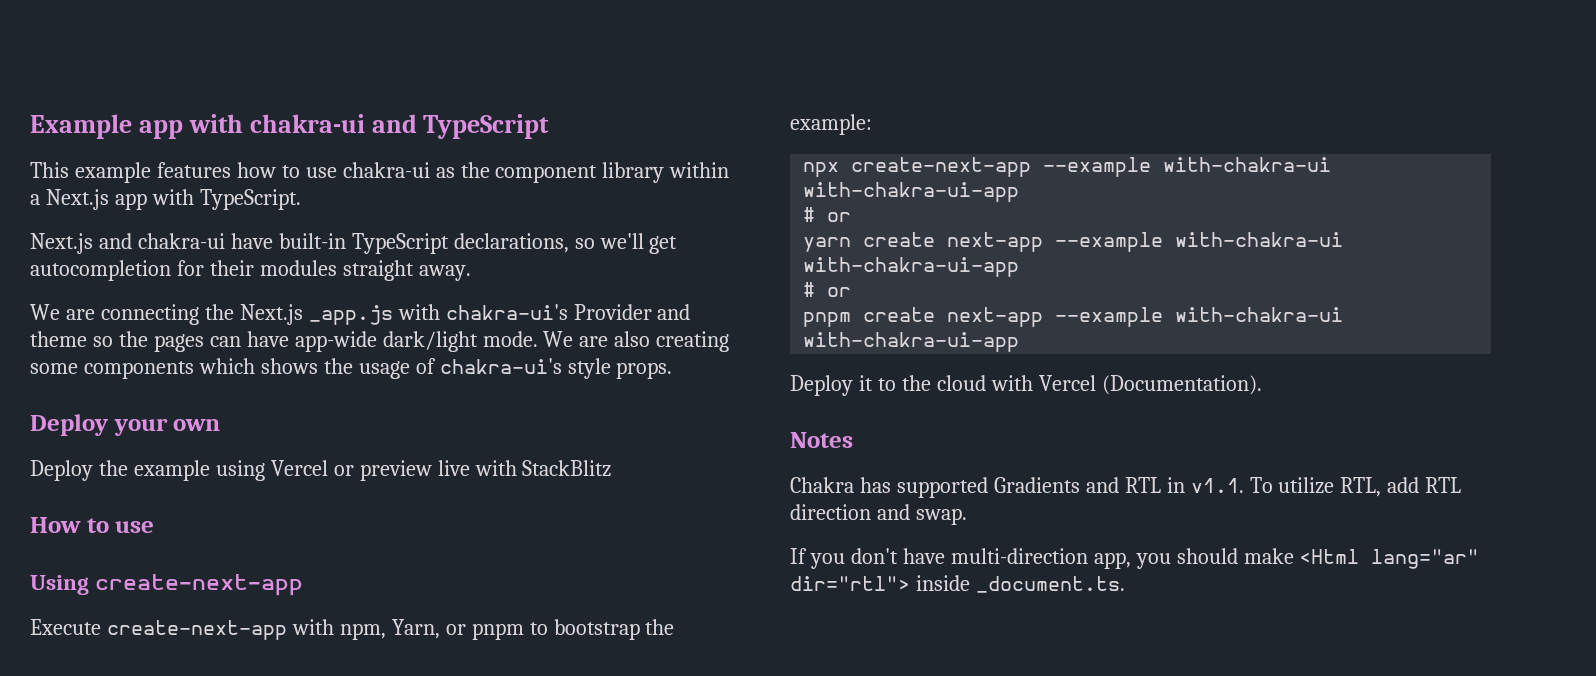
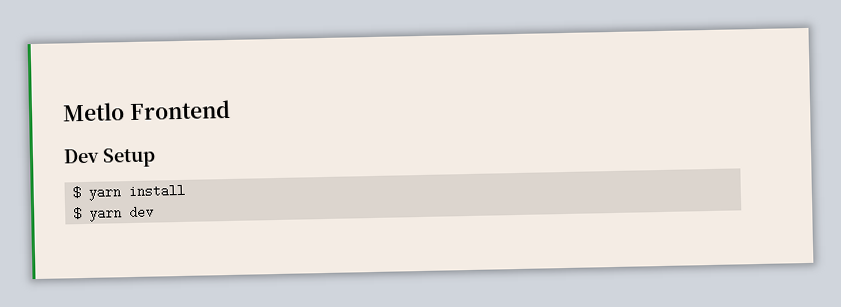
[30,114,550,139] [30,162,730,183] [30,189,301,210] [30,233,678,254] [30,260,471,281] [30,304,691,325] [30,331,730,352] [30,358,673,379] [30,414,221,436] [30,460,612,481] [30,517,155,533] [30,574,304,596] [30,619,675,640] [790,114,872,135] [803,157,1332,177] [803,182,1020,202] [803,207,852,222] [803,232,1344,252] [803,257,1020,277] [803,282,852,297] [803,307,1344,327] [803,332,1020,352] [790,375,1262,396] [790,432,853,448] [790,477,1462,498] [790,504,967,525] [790,548,1480,569] [790,575,1125,593] Example app with chakra-ui and TypeScript // This example features how to use chakra-ui as the component library within a Next.js app with TypeScript. // Next.js and chakra-ui have built-in TypeScript declarations, so we'll get autocompletion for their modules straight away. // We are connecting the Next.js _app.js with chakra-ui's Provider and theme so the pages can have app-wide dark/light mode. We are also creating some components which shows the usage of chakra-ui's style props. // Deploy your own // Deploy the example using Vercel or preview live with StackBlitz // How to use // Using create-next-app // Execute create-next-app with npm, Yarn, or pnpm to bootstrap the example: // npx create-next-app --example with-chakra-ui with-chakra-ui-app // # or // yarn create next-app --example with-chakra-ui with-chakra-ui-app // # or // pnpm create next-app --example with-chakra-ui with-chakra-ui-app // Deploy it to the cloud with Vercel (Documentation). // Notes // Chakra has supported Gradients and RTL in v1.1. To utilize RTL, add RTL direction and swap. // If you don't have multi-direction app, you should make <Html lang="ar" dir="rtl"> inside _document.ts. -> [62,99,231,122] [63,147,156,168] [72,183,186,201] [73,205,155,222] Metlo Frontend // Dev Setup // $ yarn install // $ yarn dev

